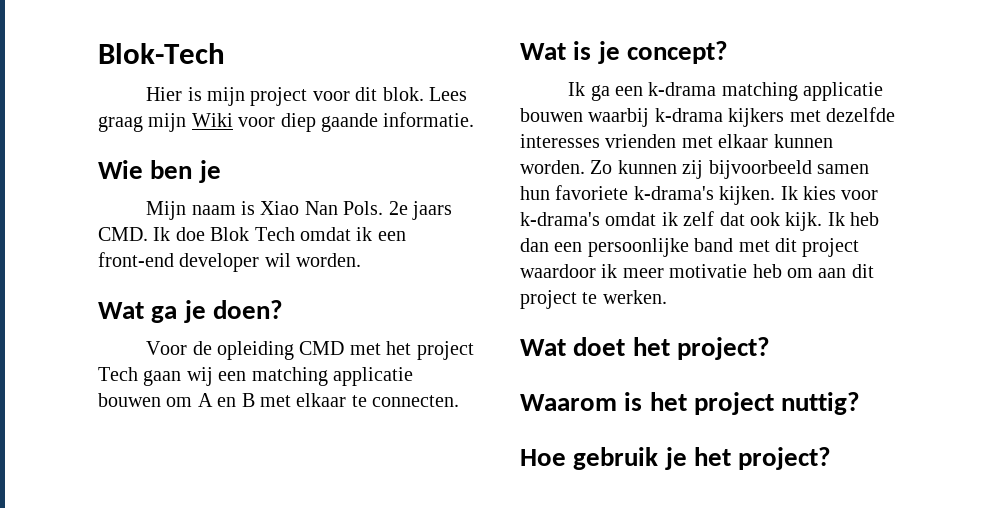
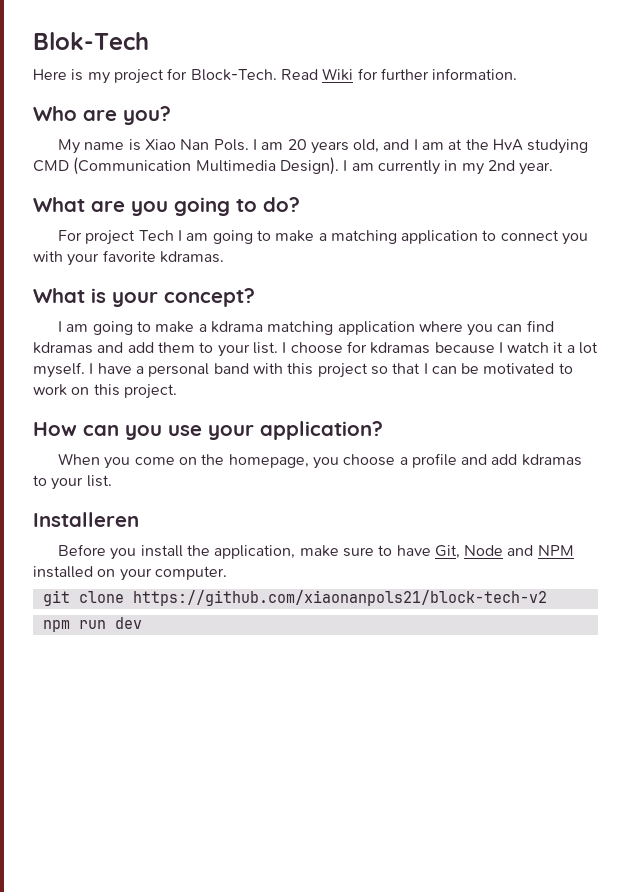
[146,87,468,106] [98,112,475,132] [98,160,221,183] [146,201,453,220] [98,227,406,241] [98,252,362,272] [98,300,283,323] [146,341,474,360] [98,367,413,386] [98,393,460,407] [520,41,728,64] [568,82,884,101] [520,107,895,127] [520,134,833,148] [520,160,869,179] [520,185,879,205] [520,211,880,231] [520,238,860,257] [520,264,874,278] [520,290,667,309] [520,337,770,360] [520,392,861,415] [520,447,832,470] Hier is mijn project voor dit blok. Lees graag mijn Wiki voor diep gaande informatie. // Wie ben je // Mijn naam is Xiao Nan Pols. 2e jaars CMD. Ik doe Blok Tech omdat ik een front-end developer wil worden. // Wat ga je doen? // Voor de opleiding CMD met het project Tech gaan wij een matching applicatie bouwen om A en B met elkaar te connecten. // Wat is je concept? // Ik ga een k-drama matching applicatie bouwen waarbij k-drama kijkers met dezelfde interesses vrienden met elkaar kunnen worden. Zo kunnen zij bijvoorbeeld samen hun favoriete k-drama's kijken. Ik kies voor k-drama's omdat ik zelf dat ook kijk. Ik heb dan een persoonlijke band met dit project waardoor ik meer motivatie heb om aan dit project te werken. // Wat doet het project? // Waarom is het project nuttig? // Hoe gebruik je het project? -> [33,68,518,84] [33,106,171,125] [57,139,589,154] [33,157,554,175] [33,197,300,216] [57,230,589,245] [33,250,224,266] [33,288,255,307] [57,320,554,336] [33,341,599,357] [33,362,573,378] [33,384,177,399] [33,421,383,440] [57,453,582,469] [33,475,112,490] [33,512,139,527] [57,544,574,560] [33,566,227,581] [42,590,547,606] [42,617,142,632] Here is my project for Block-Tech. Read Wiki for further information. // Who are you? // My name is Xiao Nan Pols. I am 20 years old, and I am at the HvA studying CMD (Communication Multimedia Design). I am currently in my 2nd year. // What are you going to do? // For project Tech I am going to make a matching application to connect you with your favorite kdramas. // What is your concept? // I am going to make a kdrama matching application where you can find kdramas and add them to your list. I choose for kdramas because I watch it a lot myself. I have a personal band with this project so that I can be motivated to work on this project. // How can you use your application? // When you come on the homepage, you choose a profile and add kdramas to your list. // Installeren // Before you install the application, make sure to have Git, Node and NPM installed on your computer. // git clone https://github.com/xiaonanpols21/block-tech-v2 // npm run dev

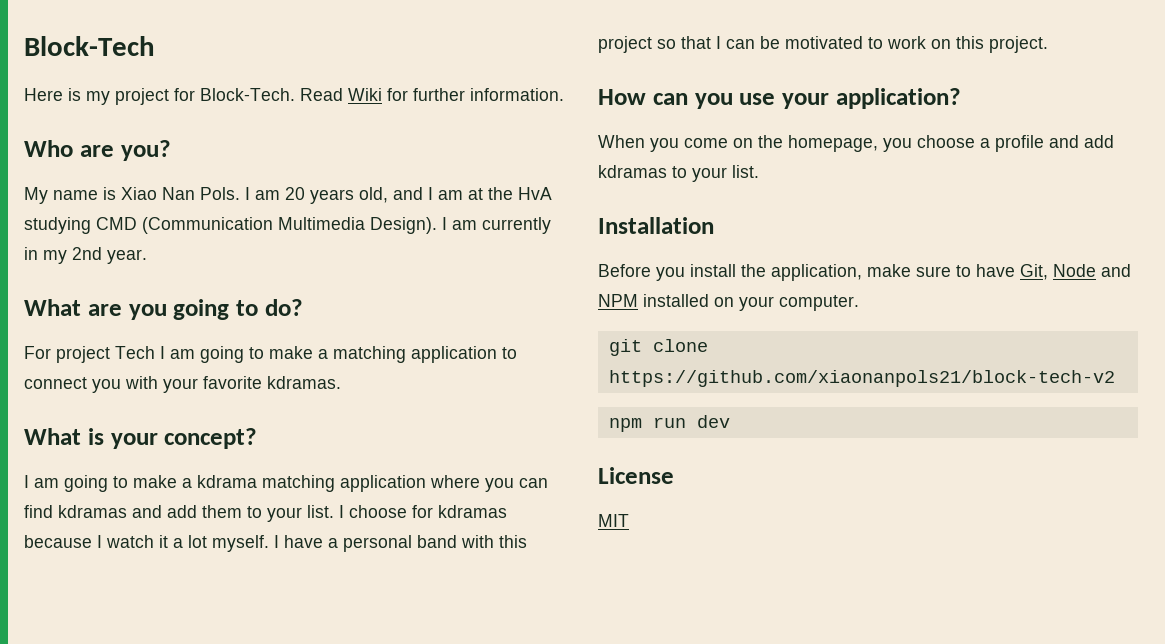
[33,32,149,50] Blok-Tech -> [24,36,155,56] Block-Tech
[33,512,139,527] Installeren -> [598,217,714,234] Installation
(142, 623) none -> [598,467,674,484] [598,514,629,527] // License // MIT

